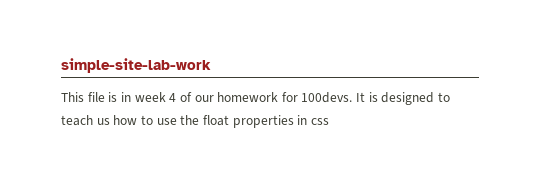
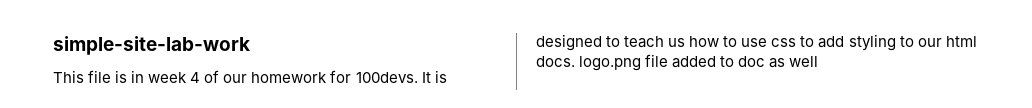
[180,115,329,128] the float properties in css -> [771,34,977,51] [536,54,819,71] css to add styling to our html docs. logo.png file added to doc as well

